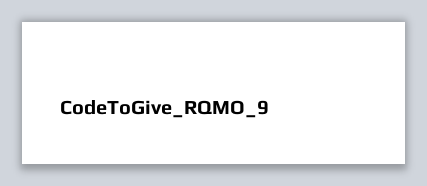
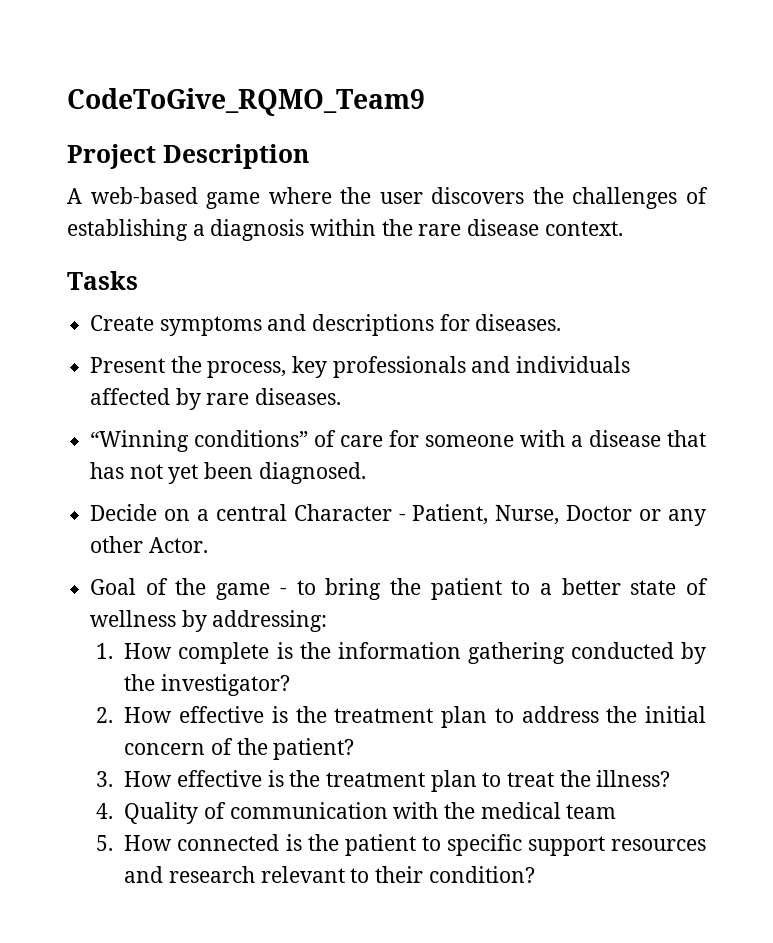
[60,100,269,118] CodeToGive_RQMO_9 -> [67,88,425,116] [67,144,309,169] [67,187,708,209] [67,219,623,241] [67,271,138,290] [90,314,562,336] [90,356,631,378] [90,388,342,410] [90,430,706,452] [90,462,366,484] [90,504,706,526] [90,536,208,553] [90,578,708,600] [90,610,328,632] [95,642,706,664] [124,674,290,696] [95,706,706,728] [124,738,355,760] [95,770,671,792] [95,802,617,824] [95,834,706,856] [124,866,535,883] CodeToGive_RQMO_Team9 // Project Description // A web-based game where the user discovers the challenges of establishing a diagnosis within the rare disease context. // Tasks // Create symptoms and descriptions for diseases. // Present the process, key professionals and individuals affected by rare diseases. // “Winning conditions” of care for someone with a disease that has not yet been diagnosed. // Decide on a central Character - Patient, Nurse, Doctor or any other Actor. // Goal of the game - to bring the patient to a better state of wellness by addressing: // 1. How complete is the information gathering conducted by the investigator? // 2. How effective is the treatment plan to address the initial concern of the patient? // 3. How effective is the treatment plan to treat the illness? // 4. Quality of communication with the medical team // 5. How connected is the patient to specific support resources and research relevant to their condition?

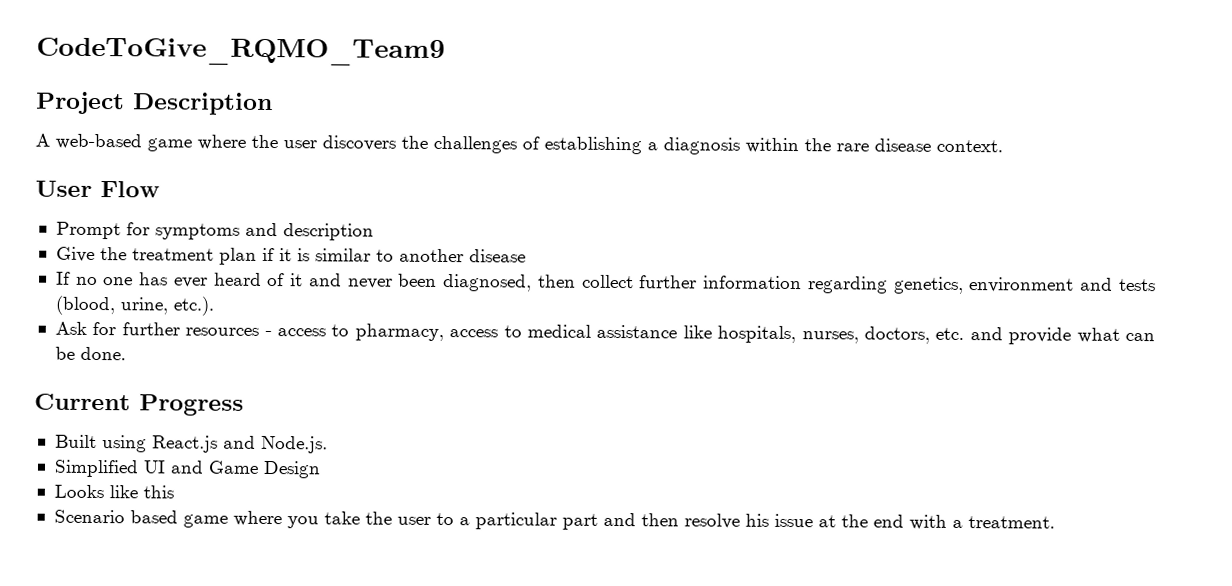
[67,271,138,290] [90,314,562,336] [90,356,631,378] [90,388,342,410] [90,430,706,452] [90,462,366,484] [90,504,706,526] [90,536,208,553] [90,578,708,600] [90,610,328,632] [95,642,706,664] [124,674,290,696] [95,706,706,728] [124,738,355,760] [95,770,671,792] [95,802,617,824] [95,834,706,856] [124,866,535,883] Tasks // Create symptoms and descriptions for diseases. // Present the process, key professionals and individuals affected by rare diseases. // “Winning conditions” of care for someone with a disease that has not yet been diagnosed. // Decide on a central Character - Patient, Nurse, Doctor or any other Actor. // Goal of the game - to bring the patient to a better state of wellness by addressing: // 1. How complete is the information gathering conducted by the investigator? // 2. How effective is the treatment plan to address the initial concern of the patient? // 3. How effective is the treatment plan to treat the illness? // 4. Quality of communication with the medical team // 5. How connected is the patient to specific support resources and research relevant to their condition? -> [35,180,160,198] [55,221,374,241] [55,246,526,265] [55,271,1156,294] [54,295,214,316] [54,321,1155,345] [54,346,126,361] [34,393,244,416] [54,434,328,454] [53,459,321,479] [53,484,174,499] [53,509,1055,530] User Flow // Prompt for symptoms and description // Give the treatment plan if it is similar to another disease // If no one has ever heard of it and never been diagnosed, then collect further information regarding genetics, environment and tests (blood, urine, etc.). // Ask for further resources - access to pharmacy, access to medical assistance like hospitals, nurses, doctors, etc. and provide what can be done. // Current Progress // Built using React.js and Node.js. // Simplified UI and Game Design // Looks like this // Scenario based game where you take the user to a particular part and then resolve his issue at the end with a treatment.

